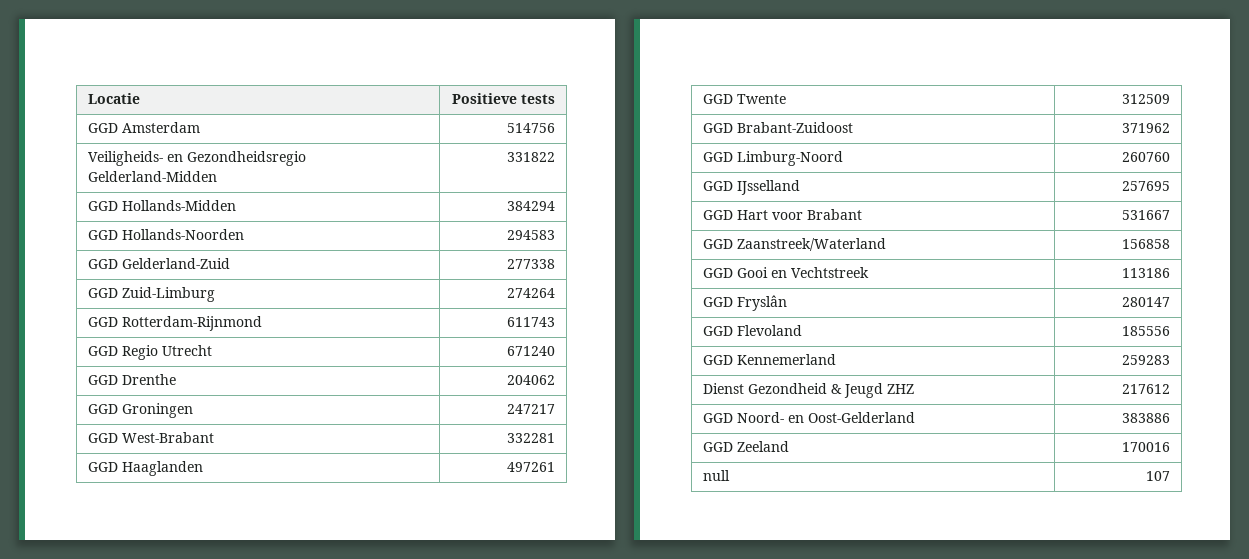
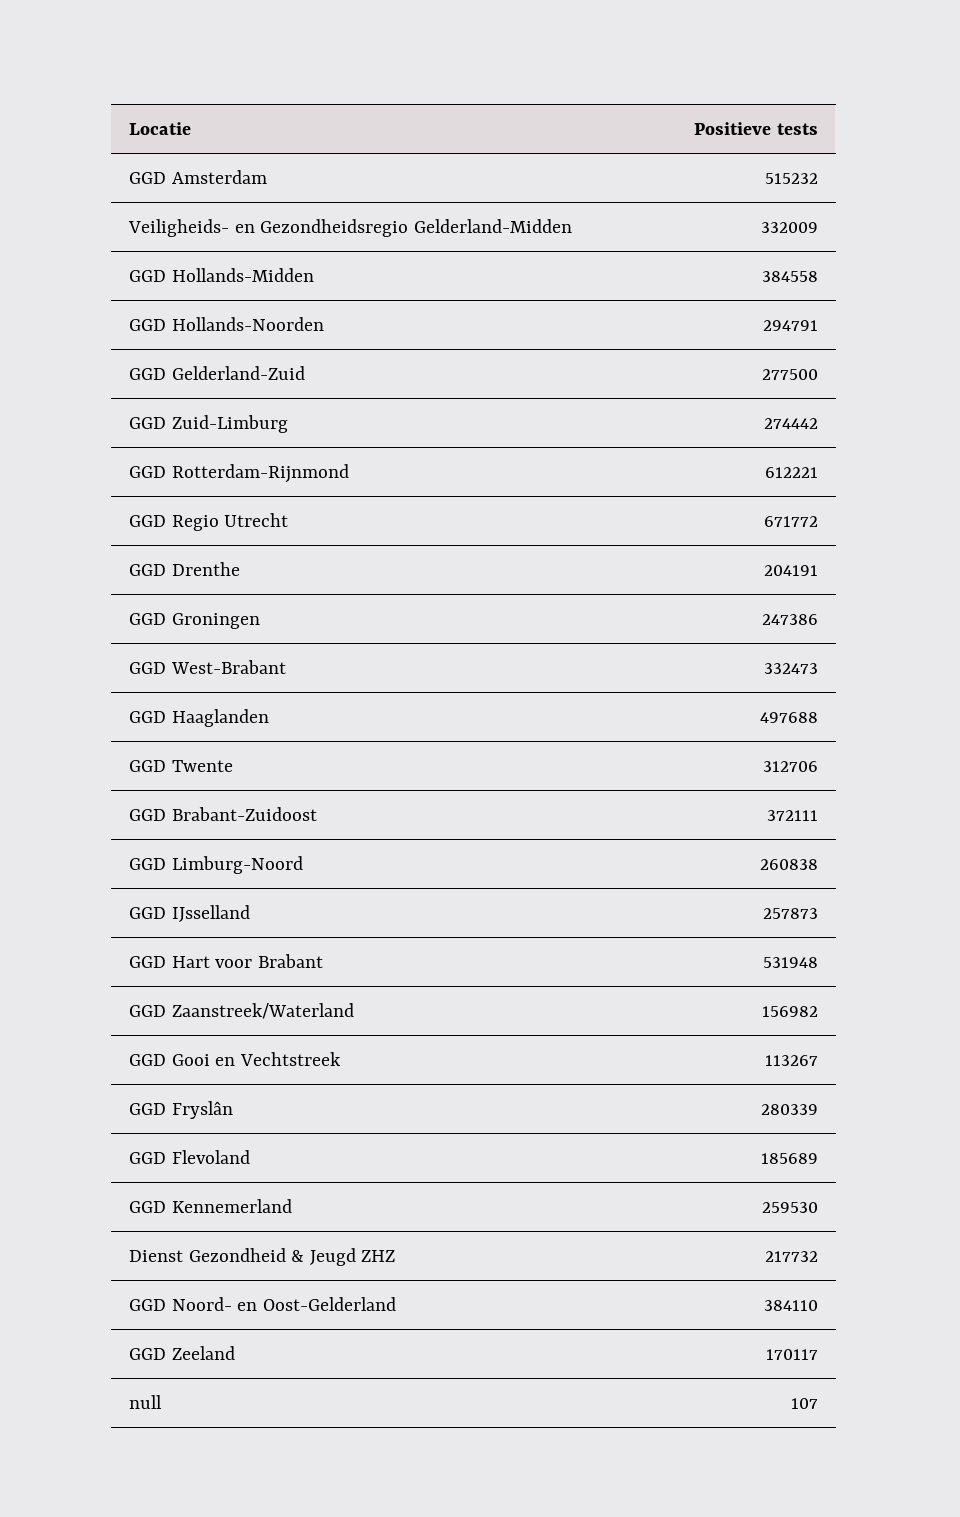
[506,123,555,133] 514756 -> [764,173,818,184] 515232
[506,152,555,162] 331822 -> [760,222,818,233] 332009
[506,201,555,211] 384294 -> [761,271,818,282] 384558
[506,230,555,240] 294583 -> [762,320,818,331] 294791
[506,259,555,269] 277338 -> [761,369,818,380] 277500
[506,288,555,298] 274264 -> [763,418,818,429] 274442
[506,317,555,327] 611743 -> [764,467,818,478] 612221
[506,346,555,356] 671240 -> [763,516,818,527] 671772
[506,375,555,385] 204062 -> [763,565,818,576] 204191
[506,404,555,414] 247217 -> [761,614,818,625] 247386
[506,433,555,443] 332281 -> [763,663,818,674] 332473
[506,462,555,472] 497261 -> [759,712,818,723] 497688
[1121,94,1170,104] 312509 -> [762,761,818,772] 312706
[1121,123,1170,133] 371962 -> [766,810,818,821] 372111
[1121,152,1170,162] 260760 -> [759,859,818,870] 260838
[1121,181,1170,191] 257695 -> [762,908,818,919] 257873
[1121,210,1170,220] 531667 -> [762,957,818,968] 531948
[1121,239,1170,249] 156858 -> [761,1006,818,1017] 156982
[1121,268,1170,278] 113186 -> [764,1055,818,1066] 113267
[1121,297,1170,307] 280147 -> [760,1104,818,1115] 280339
[1121,326,1170,336] 185556 -> [760,1153,818,1164] 185689
[1121,355,1170,365] 259283 -> [761,1202,818,1213] 259530
[1121,384,1170,394] 217612 -> [764,1251,818,1262] 217732
[1121,413,1170,423] 383886 -> [763,1300,818,1311] 384110
[1121,442,1170,452] 170016 -> [765,1349,818,1360] 170117

